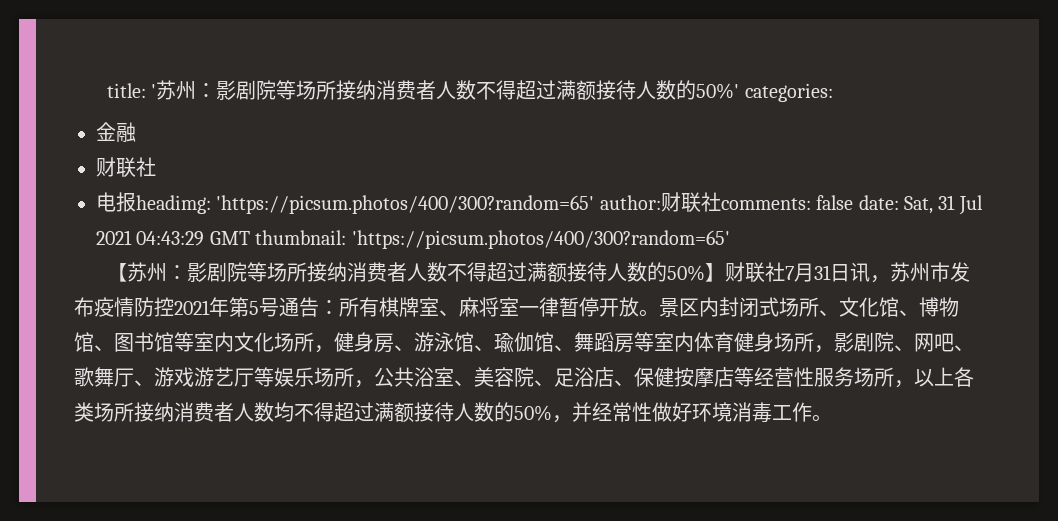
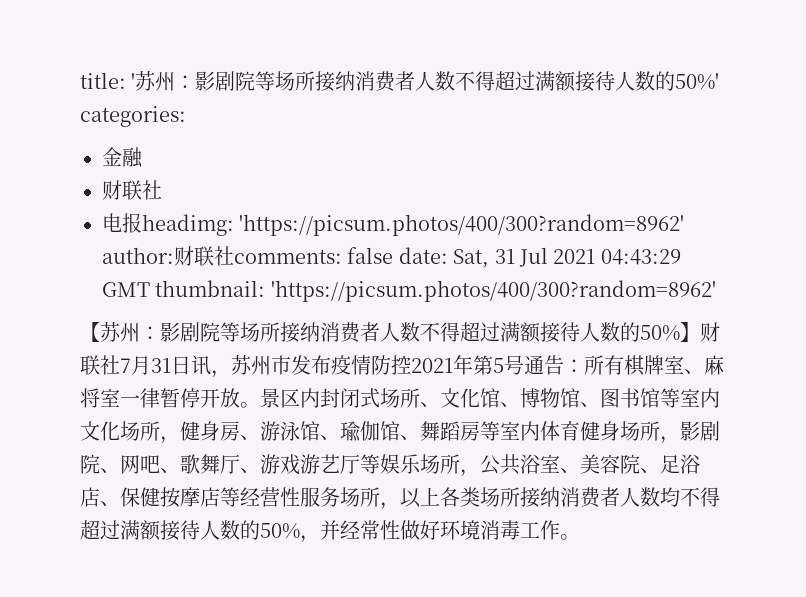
[216,195,595,214] 'https://picsum.photos/400/300?random=65' -> [239,214,685,236] 'https://picsum.photos/400/300?random=8962'
[351,230,730,249] 'https://picsum.photos/400/300?random=65' -> [270,280,716,302] 'https://picsum.photos/400/300?random=8962'

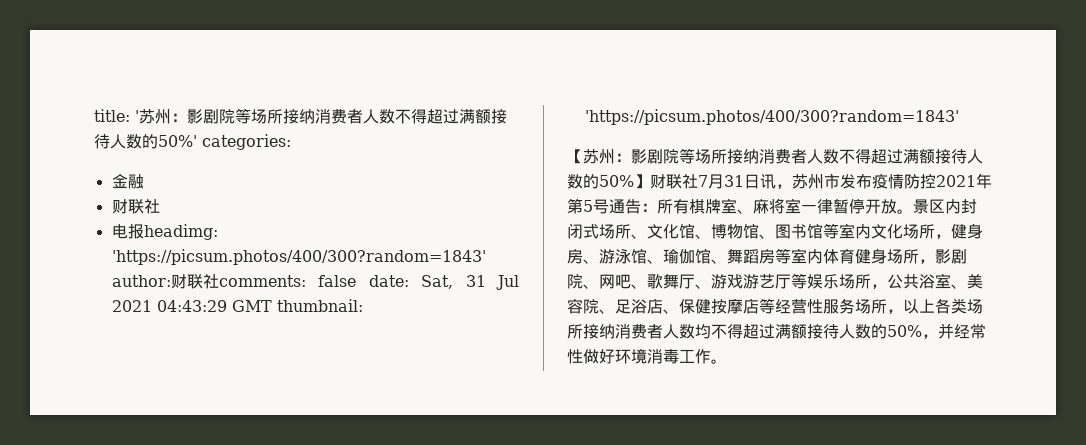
[239,214,685,236] 'https://picsum.photos/400/300?random=8962' -> [111,249,486,265] 'https://picsum.photos/400/300?random=1843'
[270,280,716,302] 'https://picsum.photos/400/300?random=8962' -> [584,109,959,125] 'https://picsum.photos/400/300?random=1843'

